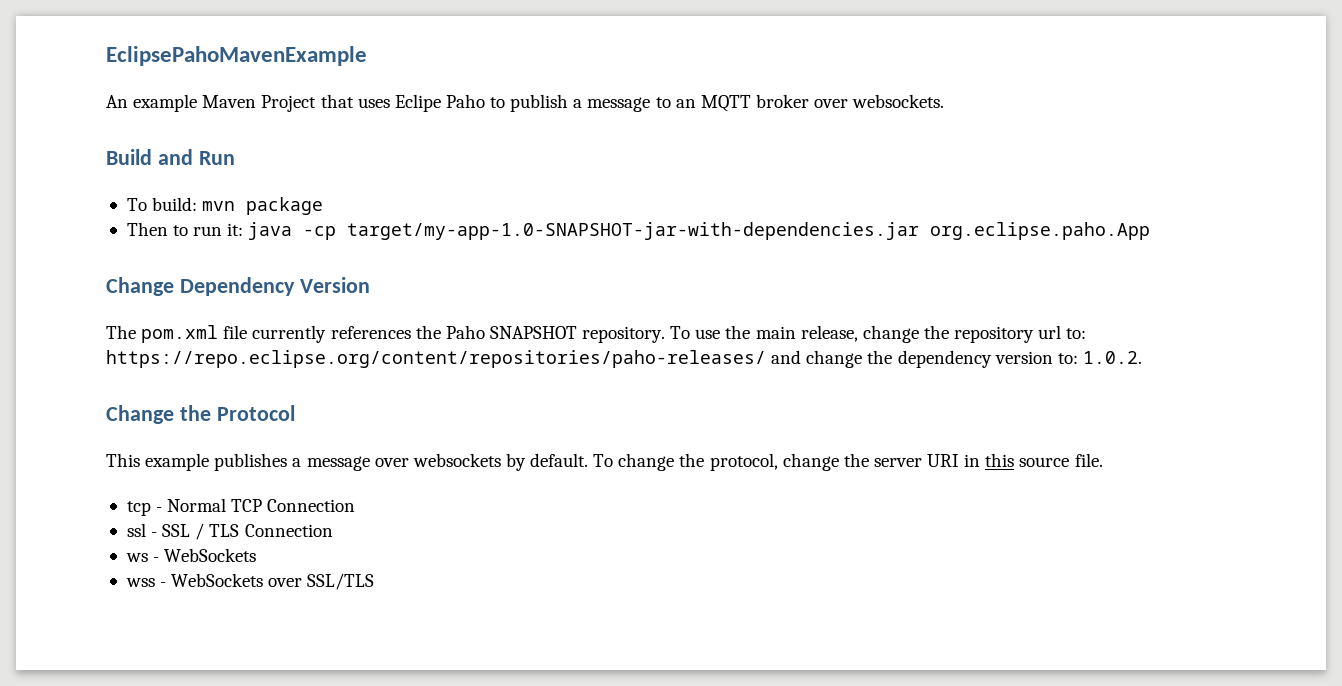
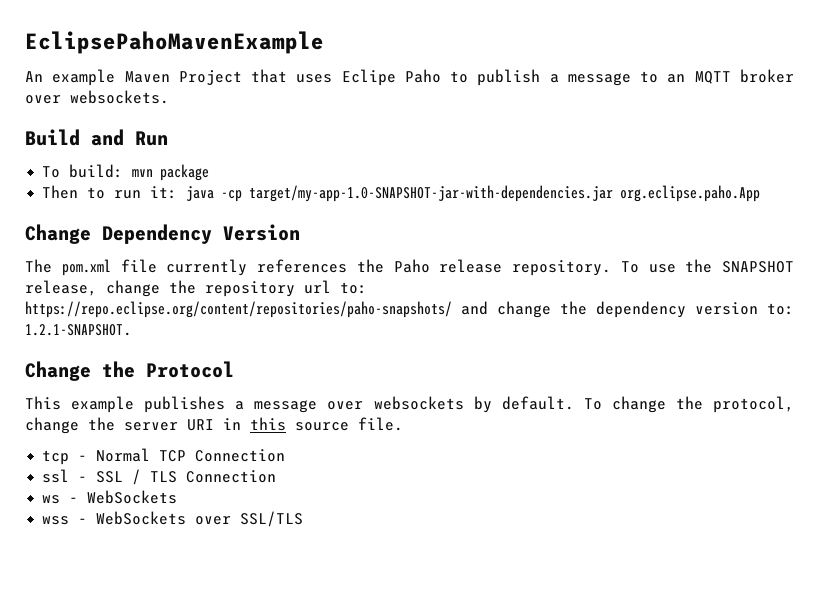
[489,326,577,339] SNAPSHOT -> [439,259,503,273] release
[755,326,796,339] main -> [722,261,794,273] SNAPSHOT
[106,350,766,368] https://repo.eclipse.org/content/repositories/paho-releases/ -> [25,301,452,318] https://repo.eclipse.org/content/repositories/paho-snapshots/
[1082,351,1142,364] 1.0.2. -> [25,324,132,336] 1.2.1-SNAPSHOT.

